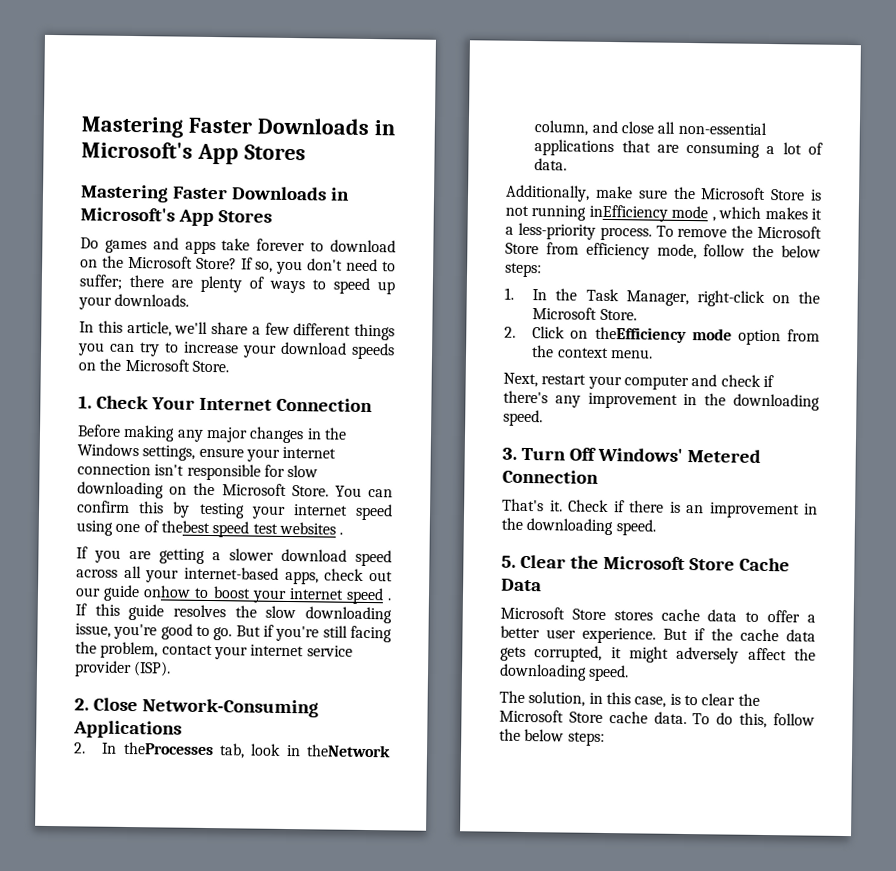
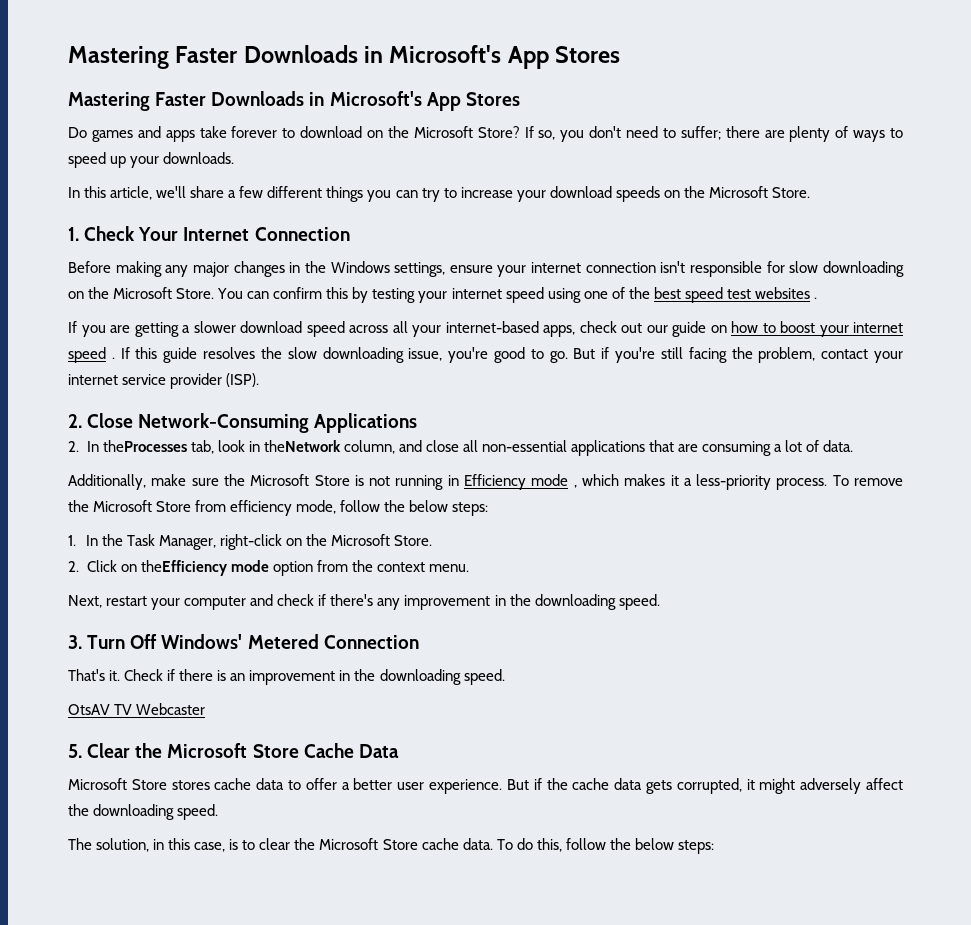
[160,520,210,534] thebest -> [628,287,681,299] the best
[143,585,192,598] onhow -> [710,321,758,333] on how
[588,204,668,222] inEfficiency -> [447,474,527,490] in Efficiency
(656, 527) none -> [68,703,206,715] // OtsAV TV Webcaster

